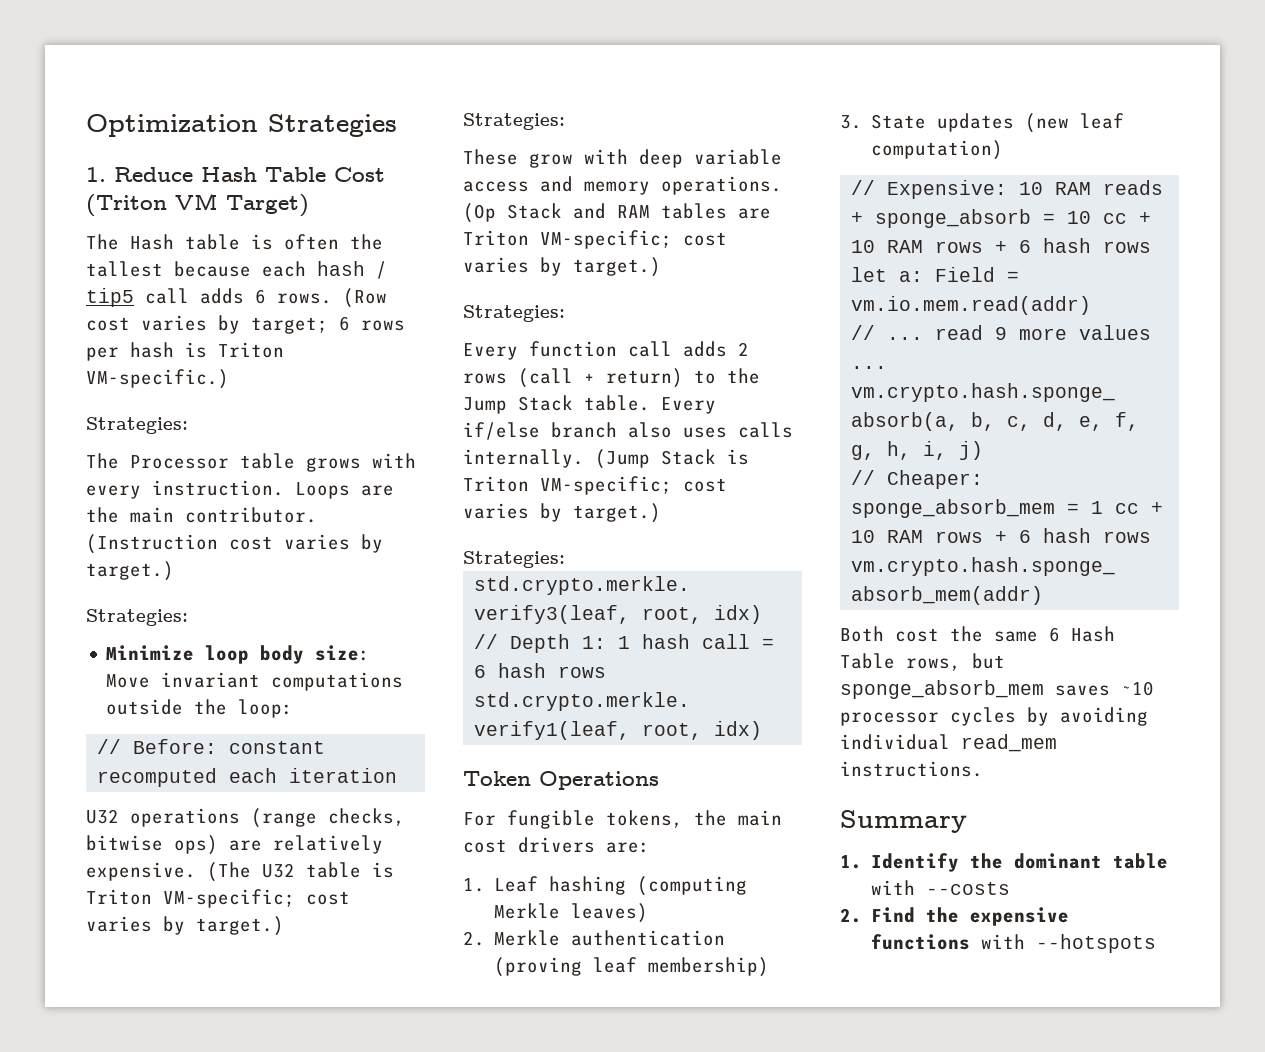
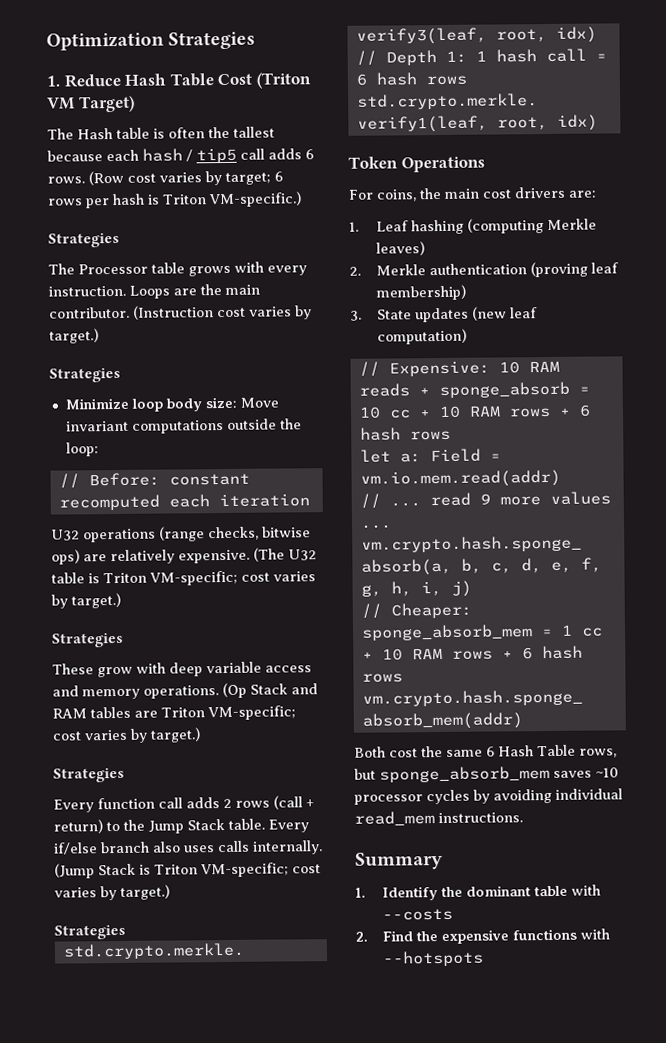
[86,417,188,434] Strategies: -> [48,232,120,248] Strategies
[86,609,188,626] Strategies: -> [49,367,121,383] Strategies
[463,113,565,130] Strategies: -> [52,632,124,648] Strategies
[463,305,565,322] Strategies: -> [53,767,125,783] Strategies
[463,551,565,568] Strategies: -> [54,924,126,940] Strategies
[507,810,683,829] fungible tokens, -> [376,189,417,202] coins,

